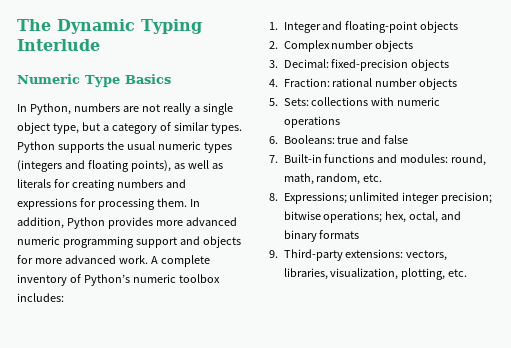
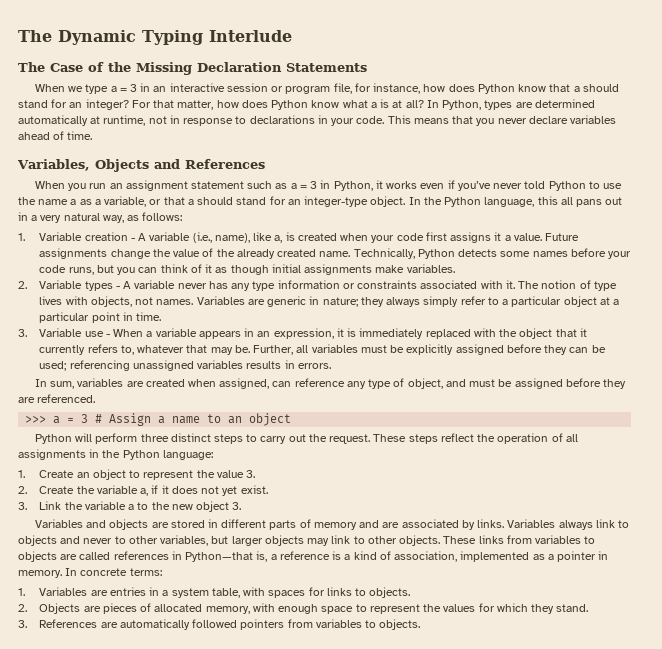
[17,74,171,87] [17,103,233,115] [17,122,242,134] [17,141,232,153] [17,160,223,172] [17,179,186,191] [17,198,200,210] [17,217,237,229] [17,236,241,248] [17,255,210,267] [17,274,220,286] [17,293,64,302] [269,21,459,33] [269,40,414,52] [269,59,450,71] [269,78,458,90] [269,97,441,106] [283,116,340,128] [269,135,409,144] [269,154,487,166] [283,173,383,185] [269,192,493,204] [283,211,462,223] [283,230,360,242] [269,249,448,261] [283,268,468,280] Numeric Type Basics // In Python, numbers are not really a single object type, but a category of similar types. Python supports the usual numeric types (integers and floating points), as well as literals for creating numbers and expressions for processing them. In addition, Python provides more advanced numeric programming support and objects for more advanced work. A complete inventory of Python’s numeric toolbox includes: // 1. Integer and floating-point objects // 2. Complex number objects // 3. Decimal: fixed-precision objects // 4. Fraction: rational number objects // 5. Sets: collections with numeric operations // 6. Booleans: true and false // 7. Built-in functions and modules: round, math, random, etc. // 8. Expressions; unlimited integer precision; bitwise operations; hex, octal, and binary formats // 9. Third-party extensions: vectors, libraries, visualization, plotting, etc. -> [18,62,367,75] [34,83,619,94] [18,99,595,110] [18,115,617,126] [18,131,93,140] [17,159,265,172] [34,180,623,191] [18,196,623,207] [18,212,183,223] [18,232,579,243] [39,248,632,259] [39,264,455,275] [18,280,617,291] [39,296,619,307] [39,312,162,323] [18,328,587,339] [39,344,606,355] [39,360,331,371] [34,378,627,389] [18,394,96,403] [25,413,292,426] [34,433,578,444] [18,449,213,460] [18,469,256,480] [18,485,268,496] [18,501,242,512] [34,519,630,530] [18,535,596,546] [18,551,609,562] [18,568,162,578] [18,587,411,598] [18,603,589,614] [18,619,421,630] The Case of the Missing Declaration Statements // When we type a = 3 in an interactive session or program file, for instance, how does Python know that a should stand for an integer? For that matter, how does Python know what a is at all? In Python, types are determined automatically at runtime, not in response to declarations in your code. This means that you never declare variables ahead of time. // Variables, Objects and References // When you run an assignment statement such as a = 3 in Python, it works even if you’ve never told Python to use the name a as a variable, or that a should stand for an integer-type object. In the Python language, this all pans out in a very natural way, as follows: // 1. Variable creation - A variable (i.e., name), like a, is created when your code first assigns it a value. Future assignments change the value of the already created name. Technically, Python detects some names before your code runs, but you can think of it as though initial assignments make variables. // 2. Variable types - A variable never has any type information or constraints associated with it. The notion of type lives with objects, not names. Variables are generic in nature; they always simply refer to a particular object at a particular point in time. // 3. Variable use - When a variable appears in an expression, it is immediately replaced with the object that it currently refers to, whatever that may be. Further, all variables must be explicitly assigned before they can be used; referencing unassigned variables results in errors. // In sum, variables are created when assigned, can reference any type of object, and must be assigned before they are referenced. // >>> a = 3 # Assign a name to an object // Python will perform three distinct steps to carry out the request. These steps reflect the operation of all assignments in the Python language: // 1. Create an object to represent the value 3. // 2. Create the variable a, if it does not yet exist. // 3. Link the variable a to the new object 3. // Variables and objects are stored in different parts of memory and are associated by links. Variables always link to objects and never to other variables, but larger objects may link to other objects. These links from variables to objects are called references in Python—that is, a reference is a kind of association, implemented as a pointer in memory. In concrete terms: // 1. Variables are entries in a system table, with spaces for links to objects. // 2. Objects are pieces of allocated memory, with enough space to represent the values for which they stand. // 3. References are automatically followed pointers from variables to objects.

